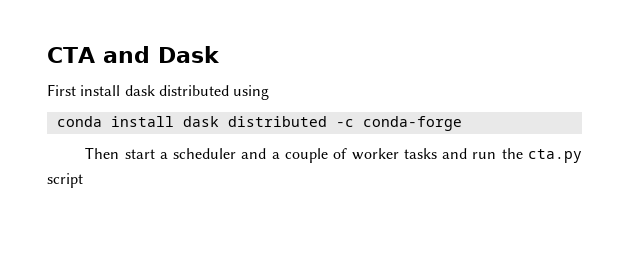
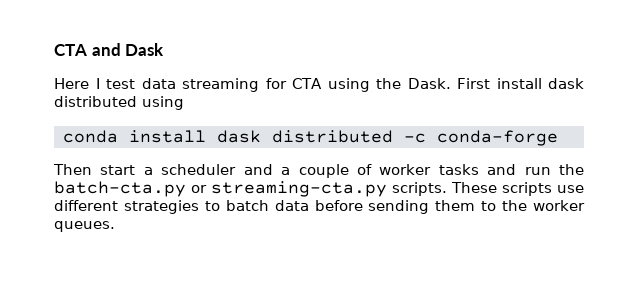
(220, 54) none -> [54,78,451,92] Here I test data streaming for CTA using the Dask.
[528,149,583,163] [47,173,83,188] cta.py script -> [54,181,584,197] [54,200,585,214] [54,221,115,232] batch-cta.py or streaming-cta.py scripts. These scripts use different strategies to batch data before sending them to the worker queues.

